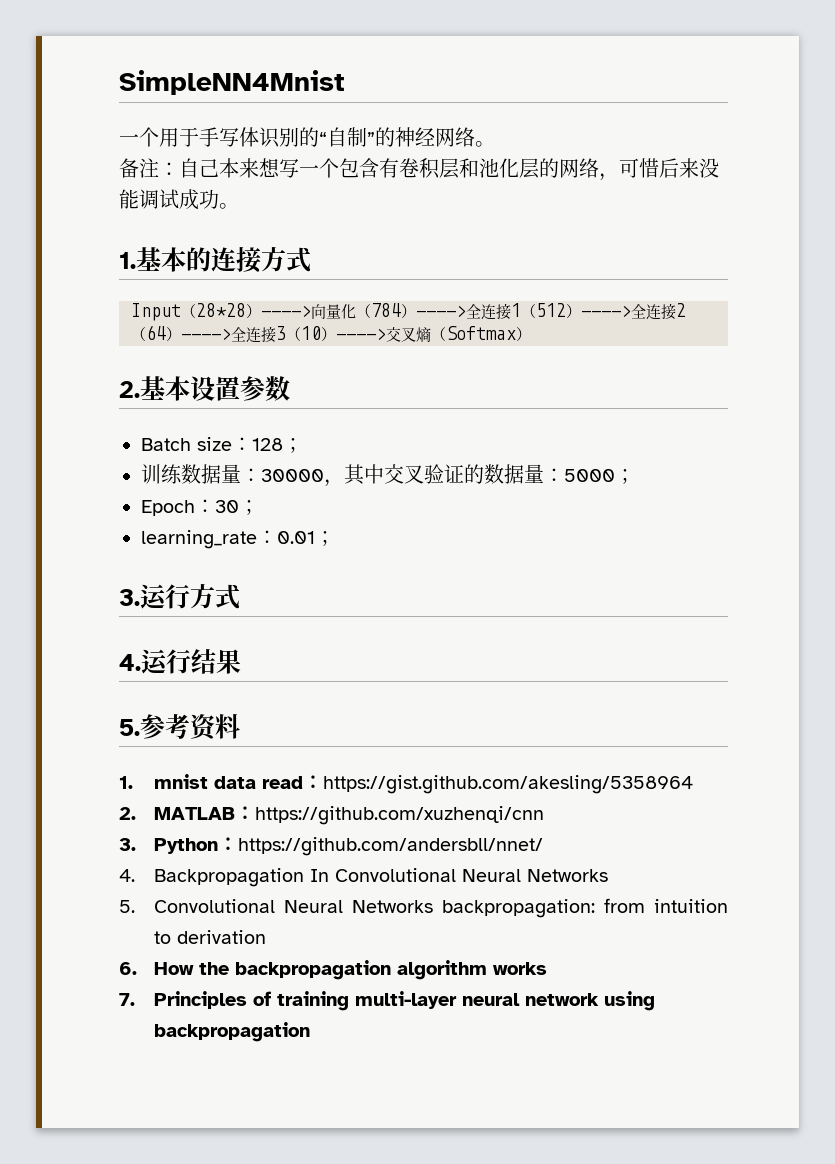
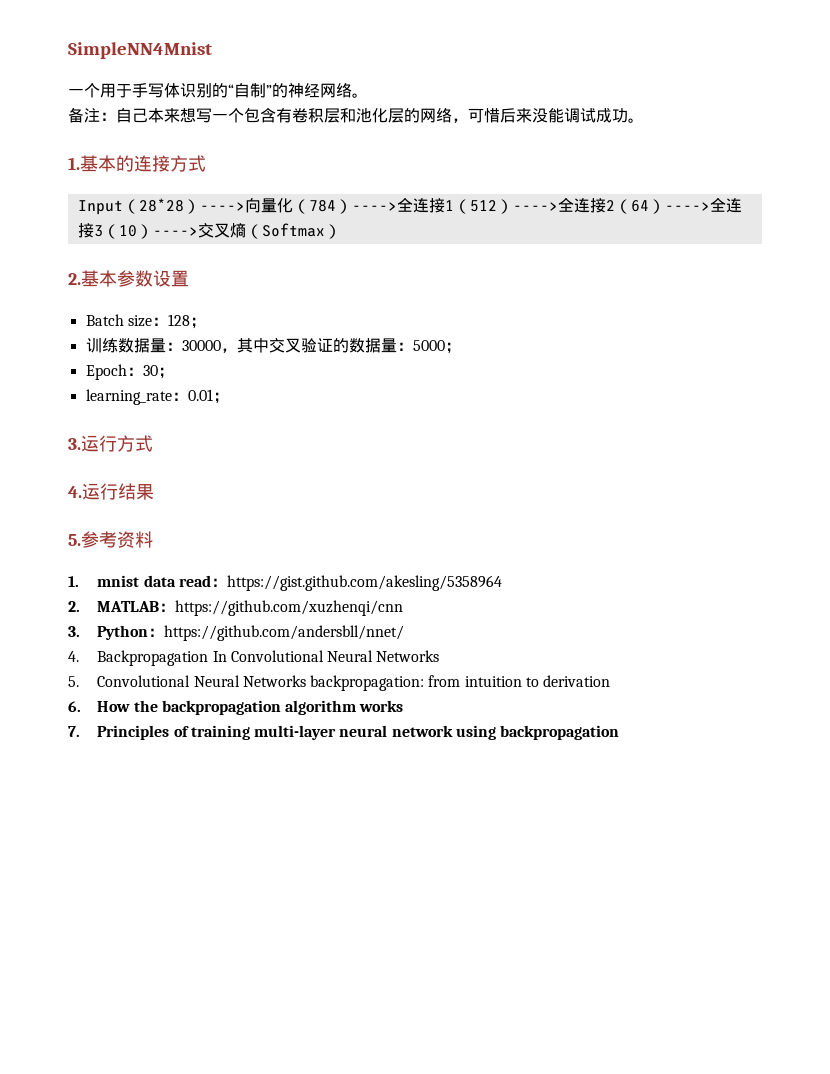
(190, 388) none -> [117,270,153,287] 参数
[240,376,290,401] 参数 -> (189, 278) none

